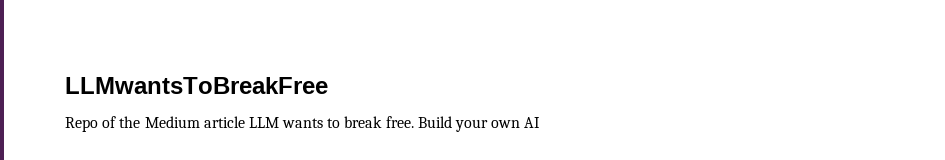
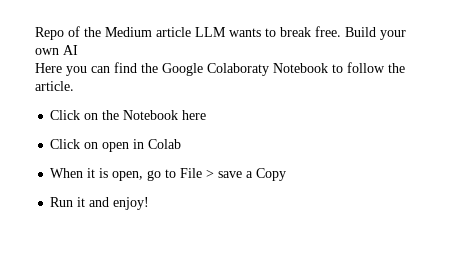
[65,77,328,94] LLMwantsToBreakFree // -> (35, 33) none
(541, 122) none -> [35,62,405,76] [35,81,74,91] [50,110,207,120] [50,139,182,152] [50,168,287,181] [50,197,150,210] // Here you can find the Google Colaboraty Notebook to follow the article. // Click on the Notebook here // Click on open in Colab // When it is open, go to File > save a Copy // Run it and enjoy!

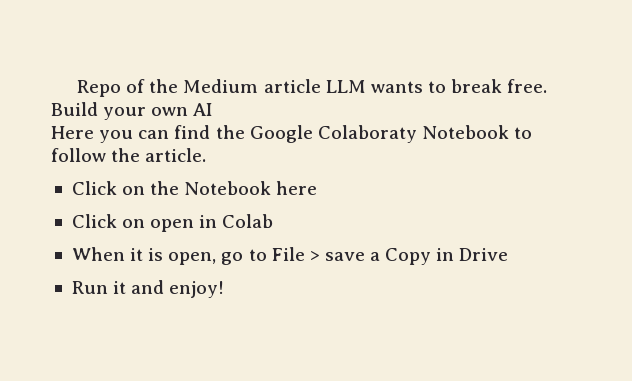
(287, 174) none -> [436,248,509,261] in Drive

